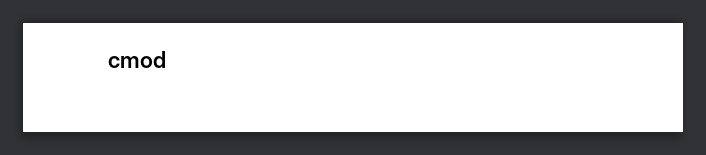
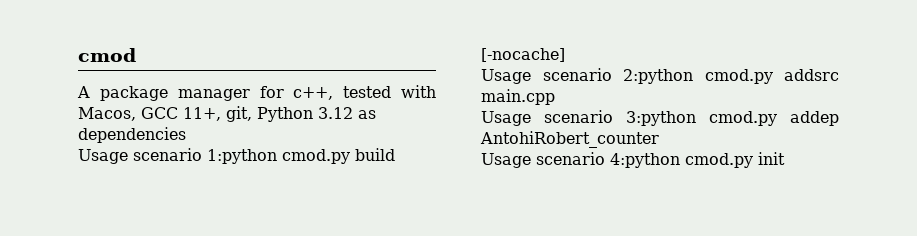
(166, 59) none -> [77,85,436,101] [78,106,376,122] [78,127,186,143] [78,148,395,164] [481,48,565,62] [481,68,839,84] [481,89,555,105] [481,110,839,126] [480,131,659,148] [481,152,785,168] // A package manager for c++, tested with Macos, GCC 11+, git, Python 3.12 as dependencies // Usage scenario 1:python cmod.py build [-nocache] // Usage scenario 2:python cmod.py addsrc main.cpp // Usage scenario 3:python cmod.py addep AntohiRobert_counter // Usage scenario 4:python cmod.py init

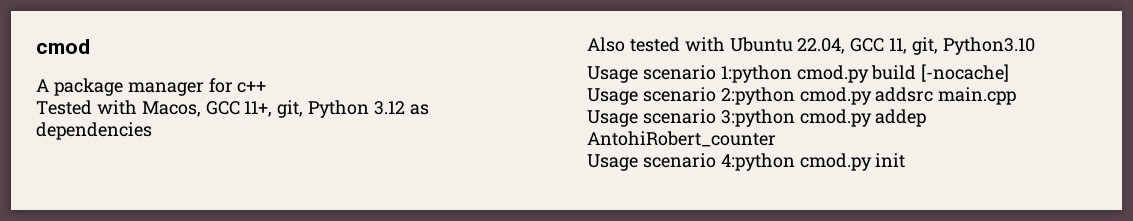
[293,86,392,100] c++, tested -> [237,81,267,93] [36,100,92,115] c++ // Tested
(186, 135) none -> [587,37,1035,55] // Also tested with Ubuntu 22.04, GCC 11, git, Python3.10

